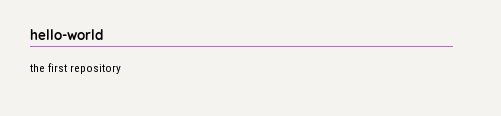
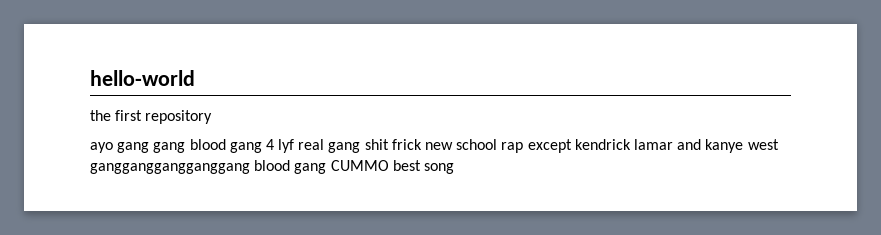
(122, 69) none -> [90,139,779,153] [90,160,454,174] // ayo gang gang blood gang 4 lyf real gang shit frick new school rap except kendrick lamar and kanye west gangganggangganggang blood gang CUMMO best song

